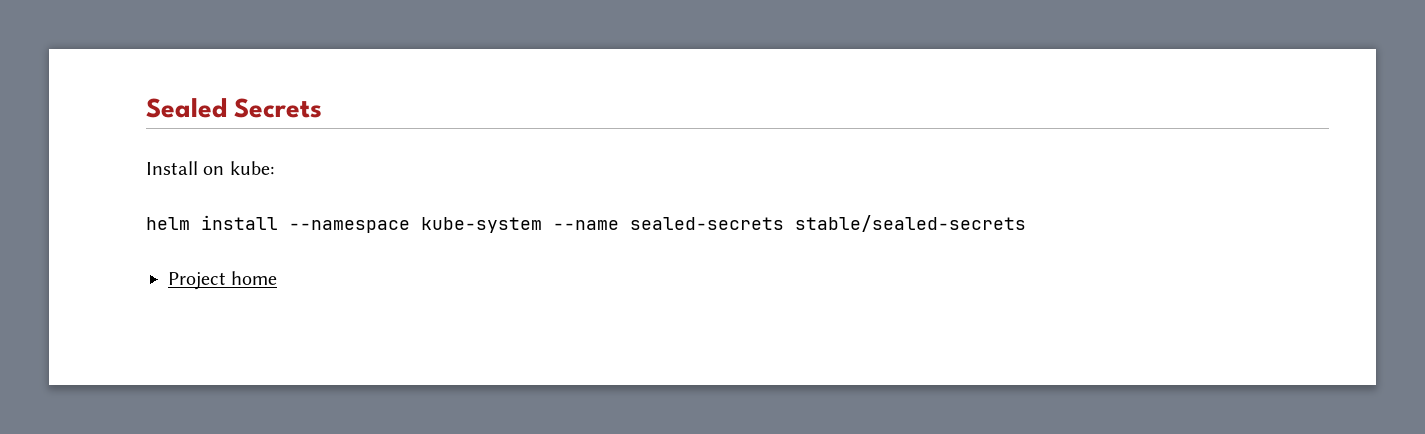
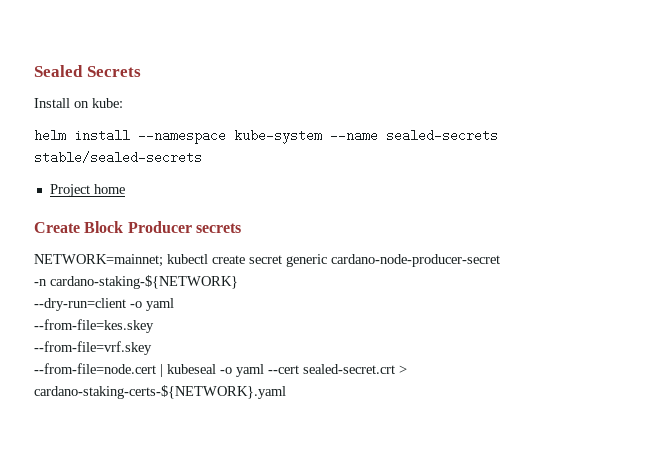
(278, 278) none -> [34,221,241,233] [34,254,500,267] [34,275,238,289] [34,298,174,311] [34,319,154,333] [34,341,152,355] [34,363,407,377] [34,385,286,399] // Create Block Producer secrets // NETWORK=mainnet; kubectl create secret generic cardano-node-producer-secret // -n cardano-staking-${NETWORK} // --dry-run=client -o yaml // --from-file=kes.skey // --from-file=vrf.skey // --from-file=node.cert | kubeseal -o yaml --cert sealed-secret.crt > cardano-staking-certs-${NETWORK}.yaml

